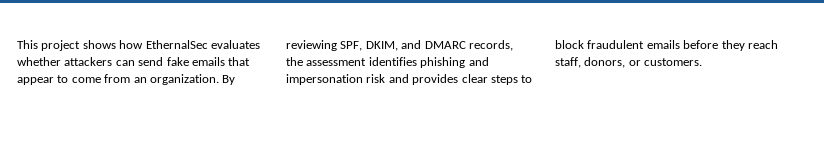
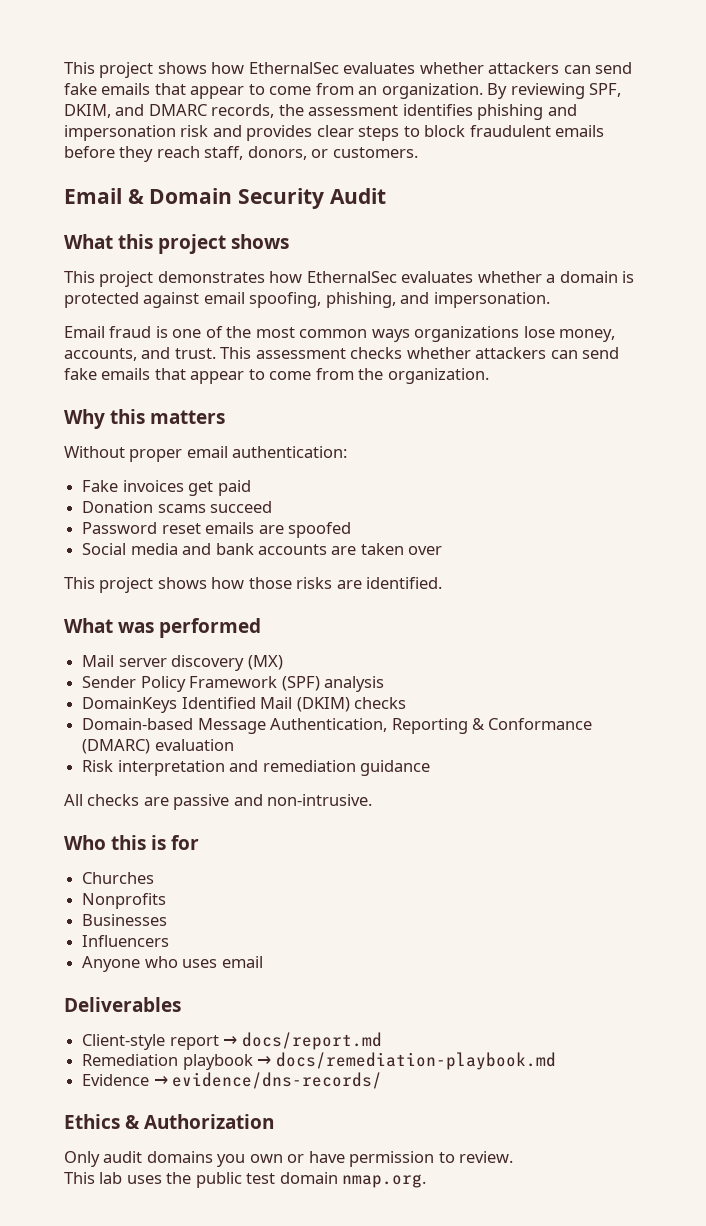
(703, 62) none -> [64,188,386,209] [64,234,290,254] [64,271,635,287] [64,292,550,308] [64,326,616,342] [64,347,620,361] [64,368,489,384] [64,409,226,429] [64,446,348,462] [82,480,251,496] [82,501,273,513] [82,522,351,538] [82,543,443,555] [64,577,443,593] [64,618,262,638] [82,655,283,671] [82,676,384,692] [82,697,406,713] [82,718,593,734] [82,739,234,754] [82,760,430,776] [64,794,373,810] [64,835,200,850] [82,872,155,884] [82,893,167,909] [82,914,168,926] [82,935,170,947] [82,956,263,972] [64,997,181,1012] [82,1032,382,1050] [82,1052,556,1070] [82,1072,383,1089] [64,1114,275,1129] [64,1151,514,1167] [64,1172,427,1188] // Email & Domain Security Audit // What this project shows // This project demonstrates how EthernalSec evaluates whether a domain is protected against email spoofing, phishing, and impersonation. // Email fraud is one of the most common ways organizations lose money, accounts, and trust. This assessment checks whether attackers can send fake emails that appear to come from the organization. // Why this matters // Without proper email authentication: // Fake invoices get paid // Donation scams succeed // Password reset emails are spoofed // Social media and bank accounts are taken over // This project shows how those risks are identified. // What was performed // Mail server discovery (MX) // Sender Policy Framework (SPF) analysis // DomainKeys Identified Mail (DKIM) checks // Domain-based Message Authentication, Reporting & Conformance (DMARC) evaluation // Risk interpretation and remediation guidance // All checks are passive and non-intrusive. // Who this is for // Churches // Nonprofits // Businesses // Influencers // Anyone who uses email // Deliverables // Client-style report → docs/report.md // Remediation playbook → docs/remediation-playbook.md // Evidence → evidence/dns-records/ // Ethics & Authorization // Only audit domains you own or have permission to review. // This lab uses the public test domain nmap.org.

